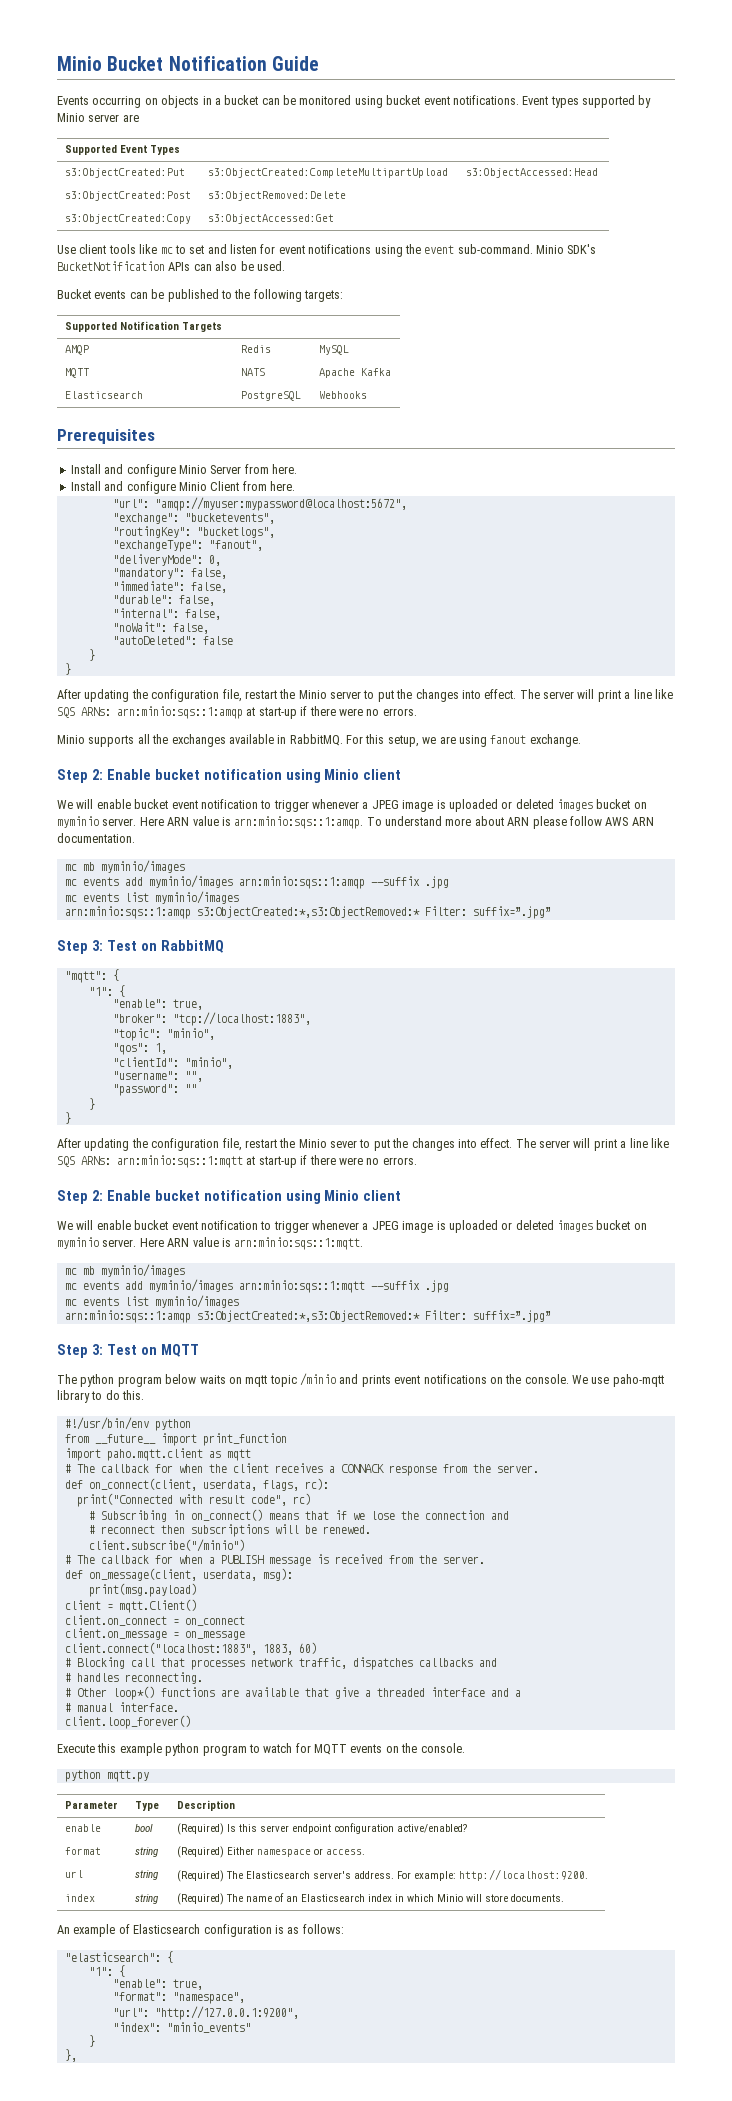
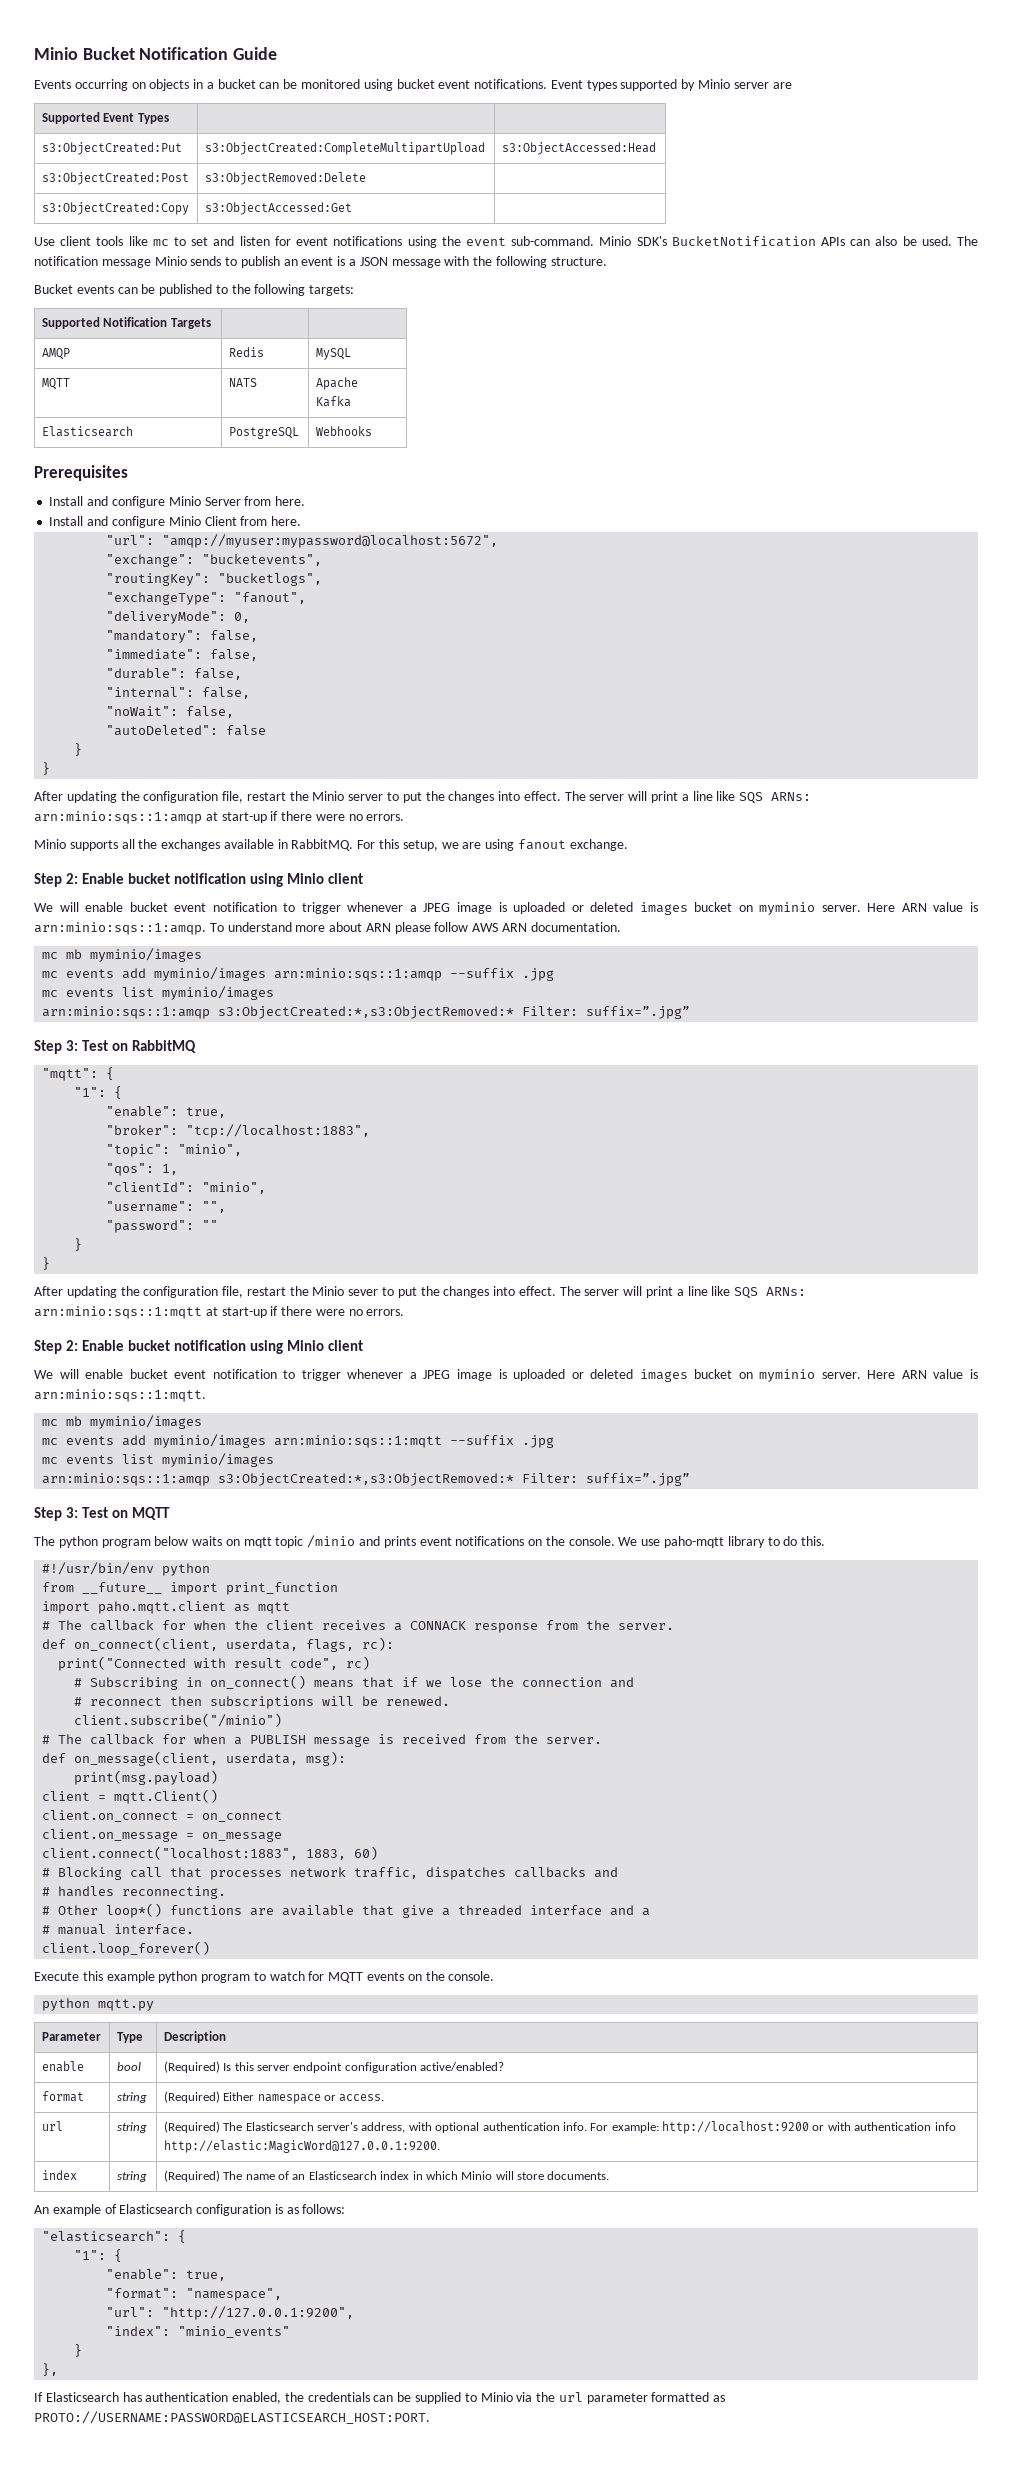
(285, 266) none -> [957,236,979,246] [34,256,607,268] The notification message Minio sends to publish an event is a JSON message with the following structure.
[354,1869,589,1881] address. For example: http://localhost:9200. -> [361,2121,956,2134] [163,2140,440,2153] address, with optional authentication info. For example: http://localhost:9200 or with authentication info http://elastic:MagicWord@127.0.0.1:9200.
(77, 2055) none -> [34,2392,726,2404] [34,2411,430,2424] // If Elasticsearch has authentication enabled, the credentials can be supplied to Minio via the url parameter formatted as PROTO://USERNAME:PASSWORD@ELASTICSEARCH_HOST:PORT.

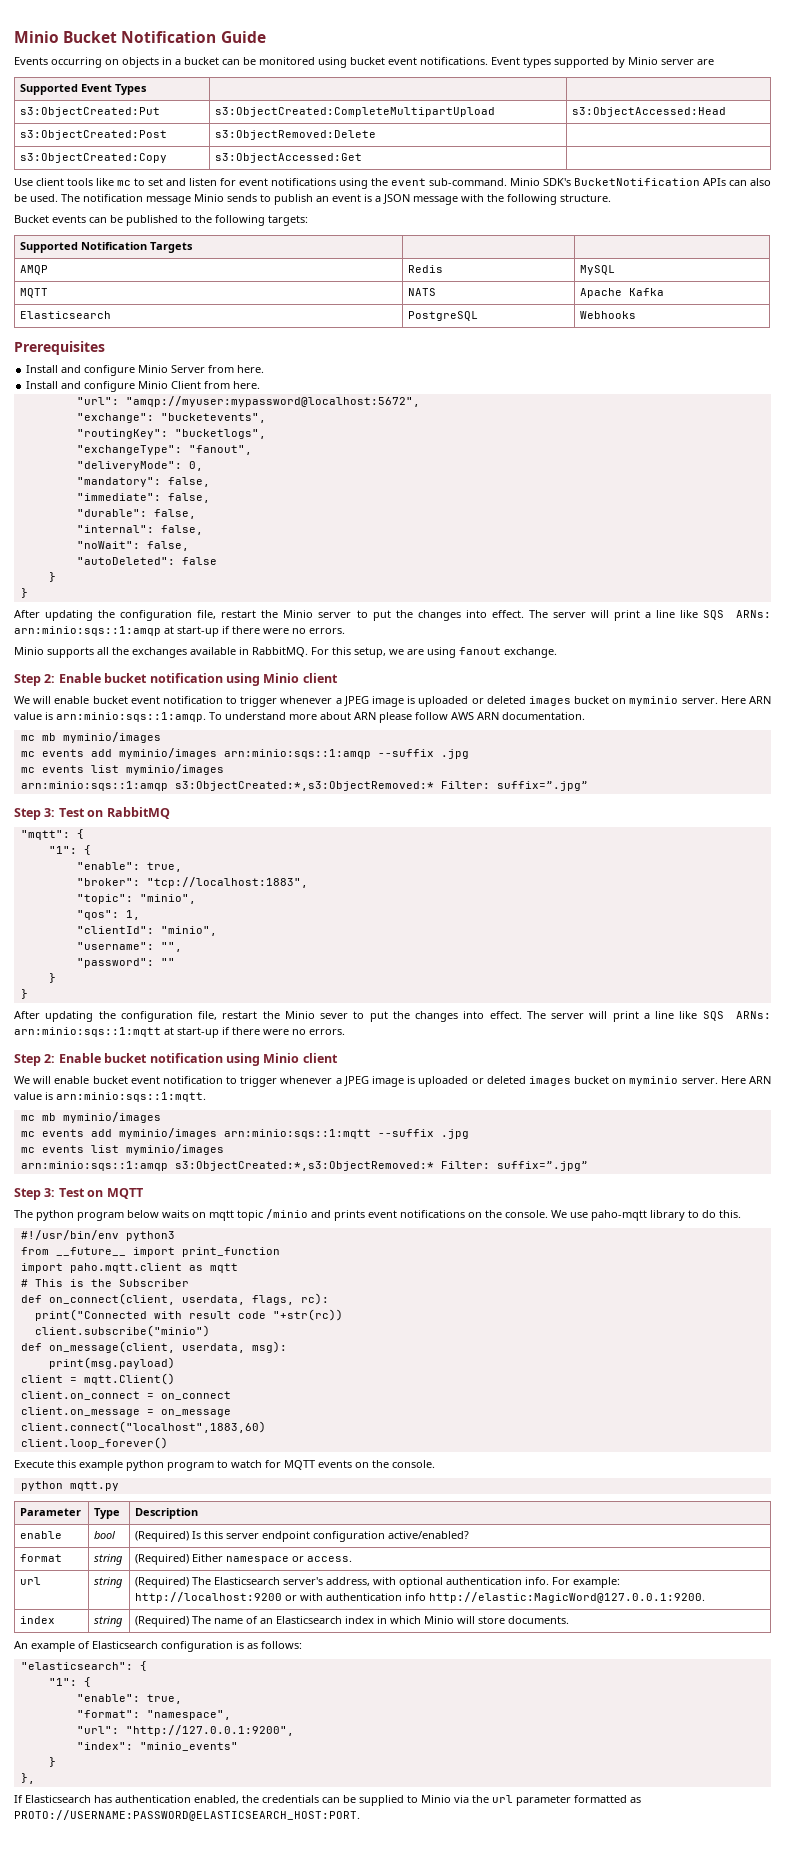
[162,1563,211,1576] python -> [125,1231,175,1241] python3
[58,1620,675,1633] The callback for when the client receives a CONNACK response from the server. -> [34,1279,189,1287] This is the Subscriber
[290,1656,371,1670] [74,1675,635,1690] [74,1696,451,1709] [74,1713,283,1727] [42,1734,603,1747] code", rc) // # Subscribing in on_connect() means that if we lose the connection and // # reconnect then subscriptions will be renewed. // client.subscribe("/minio") // # The callback for when a PUBLISH message is received from the server. -> [237,1309,343,1321] [34,1325,210,1337] code "+str(rc)) // client.subscribe("minio")
[42,1846,379,1860] [42,1867,619,1880] [42,1886,227,1899] [42,1903,651,1918] [42,1924,195,1935] client.connect("localhost:1883", 1883, 60) // # Blocking call that processes network traffic, dispatches callbacks and // # handles reconnecting. // # Other loop*() functions are available that give a threaded interface and a // # manual interface. -> [20,1421,266,1433] client.connect("localhost",1883,60)

